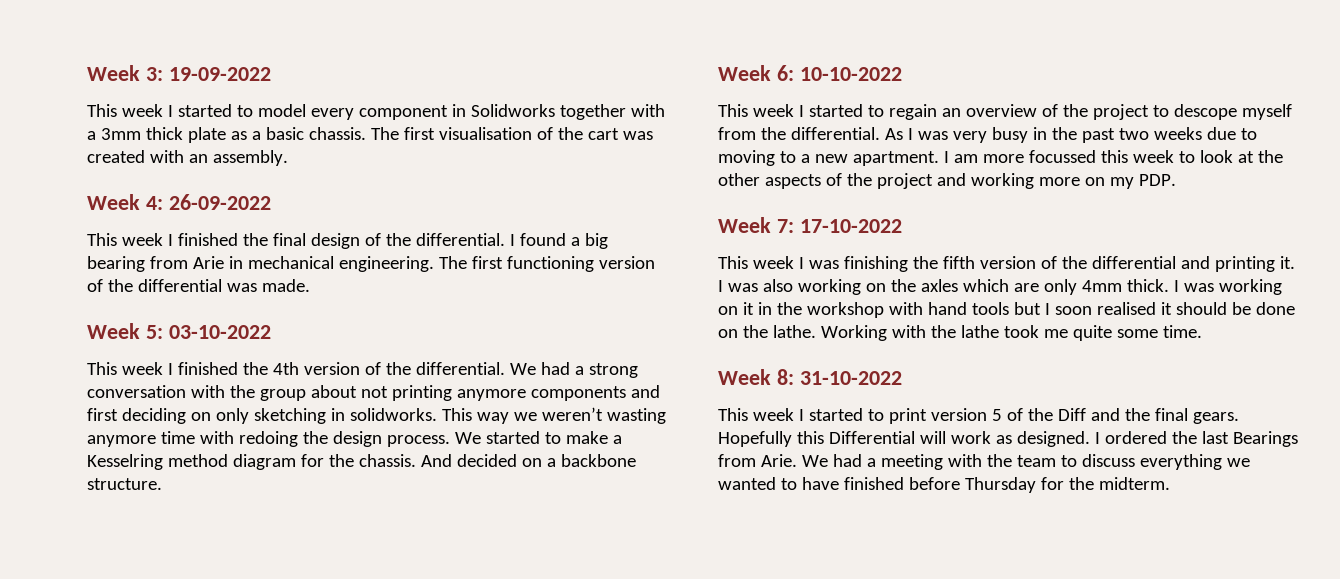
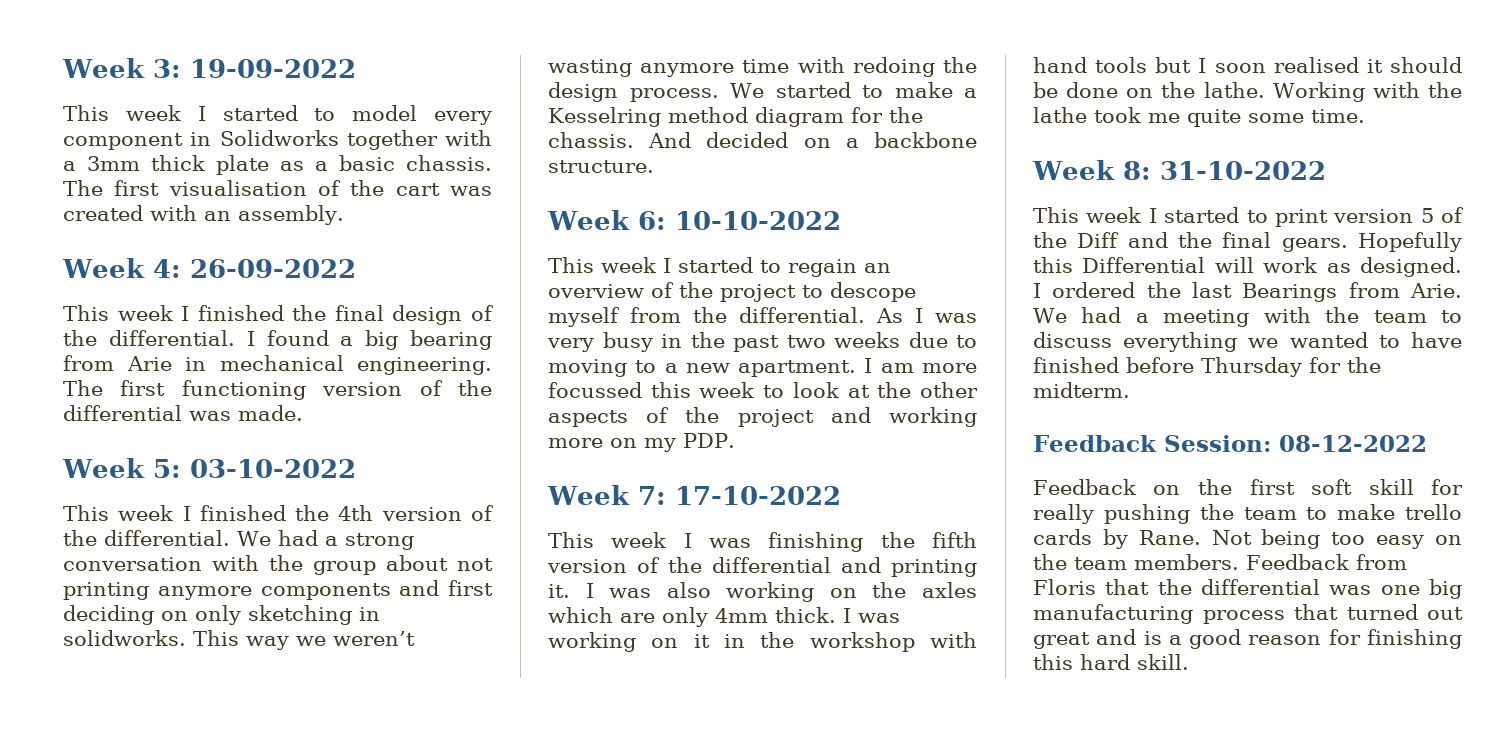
(1170, 483) none -> [1033,435,1427,452] [1033,479,1463,495] [1033,504,1462,524] [1033,529,1462,549] [1033,554,1407,570] [1033,579,1462,599] [1033,604,1463,624] [1033,629,1462,649] [1033,654,1189,670] // Feedback Session: 08-12-2022 // Feedback on the first soft skill for really pushing the team to make trello cards by Rane. Not being too easy on the team members. Feedback from Floris that the differential was one big manufacturing process that turned out great and is a good reason for finishing this hard skill.

